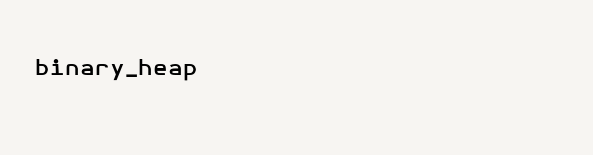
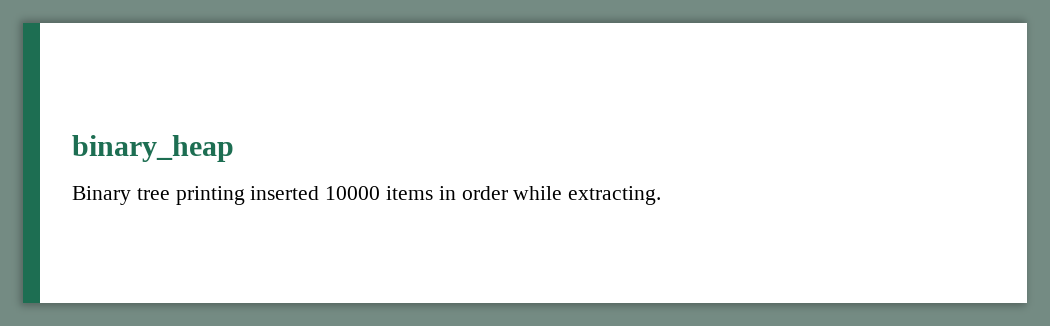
(198, 70) none -> [72,186,662,205] // Binary tree printing inserted 10000 items in order while extracting.

